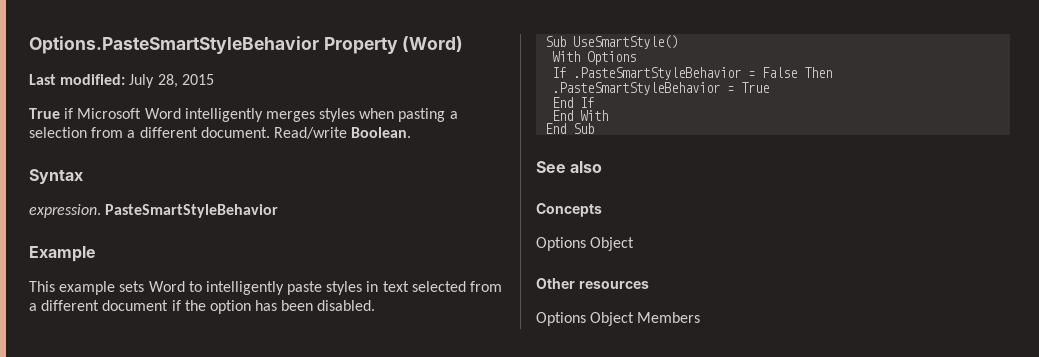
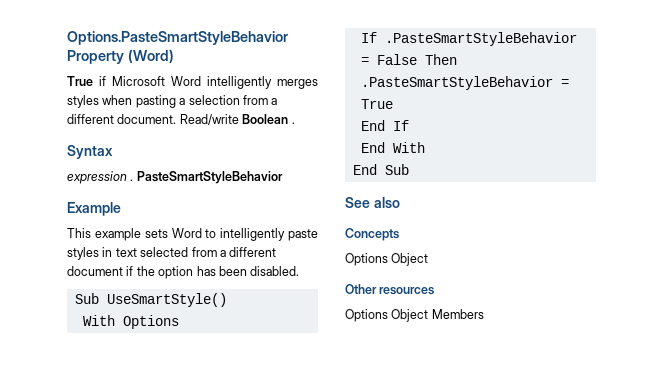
[29,74,214,88] // Last modified: July 28, 2015 -> (174, 56) none
[351,127,412,138] Boolean. -> [242,114,295,124] Boolean .
[29,204,101,218] expression. -> [67,171,134,184] expression .

